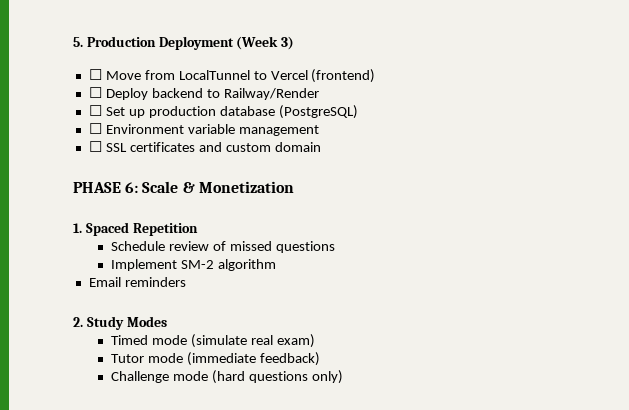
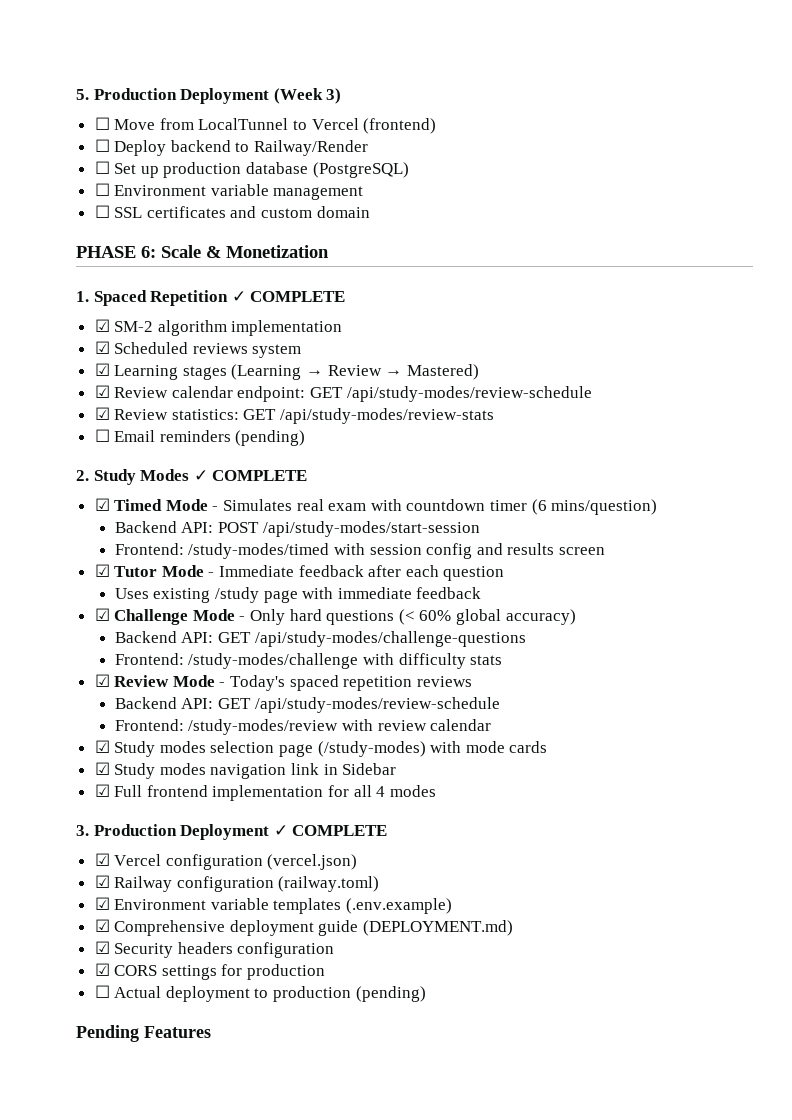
[111,241,336,253] [111,259,277,271] // Schedule review of missed questions // Implement SM-2 algorithm // -> [231,291,346,302] [94,319,343,336] [94,341,302,358] [94,363,479,380] [94,385,592,402] [94,407,495,424] [94,429,110,442] ✓ COMPLETE // ☑ SM-2 algorithm implementation // ☑ Scheduled reviews system // ☑ Learning stages (Learning → Review → Mastered) // ☑ Review calendar endpoint: GET /api/study-modes/review-schedule // ☑ Review statistics: GET /api/study-modes/review-stats // ☐
(186, 282) none -> [235,430,306,446] (pending)
[111,334,316,348] [111,352,321,366] [111,370,344,384] // Timed mode (simulate real exam) // Tutor mode (immediate feedback) // Challenge mode (hard questions only) -> [193,470,308,481] [94,498,658,515] [114,521,480,537] [114,543,605,559] [94,564,505,581] [114,587,482,603] [94,608,576,625] [114,631,526,647] [114,653,503,669] [94,674,472,691] [114,697,500,713] [114,719,492,735] [94,740,548,757] [94,762,397,779] [94,784,436,801] [76,824,388,840] [94,853,358,870] [94,875,380,892] [94,897,453,914] [94,919,514,936] [94,941,335,958] [94,963,326,980] [94,985,426,1002] [76,1025,211,1042] ✓ COMPLETE // ☑ Timed Mode - Simulates real exam with countdown timer (6 mins/question) // Backend API: POST /api/study-modes/start-session // Frontend: /study-modes/timed with session config and results screen // ☑ Tutor Mode - Immediate feedback after each question // Uses existing /study page with immediate feedback // ☑ Challenge Mode - Only hard questions (< 60% global accuracy) // Backend API: GET /api/study-modes/challenge-questions // Frontend: /study-modes/challenge with difficulty stats // ☑ Review Mode - Today's spaced repetition reviews // Backend API: GET /api/study-modes/review-schedule // Frontend: /study-modes/review with review calendar // ☑ Study modes selection page (/study-modes) with mode cards // ☑ Study modes navigation link in Sidebar // ☑ Full frontend implementation for all 4 modes // 3. Production Deployment ✓ COMPLETE // ☑ Vercel configuration (vercel.json) // ☑ Railway configuration (railway.toml) // ☑ Environment variable templates (.env.example) // ☑ Comprehensive deployment guide (DEPLOYMENT.md) // ☑ Security headers configuration // ☑ CORS settings for production // ☐ Actual deployment to production (pending) // Pending Features

